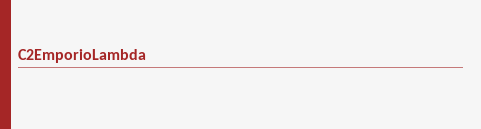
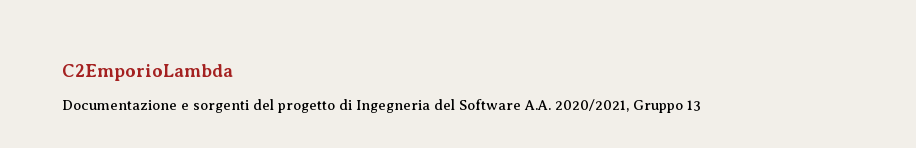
(146, 56) none -> [62,99,701,113] // Documentazione e sorgenti del progetto di Ingegneria del Software A.A. 2020/2021, Gruppo 13

